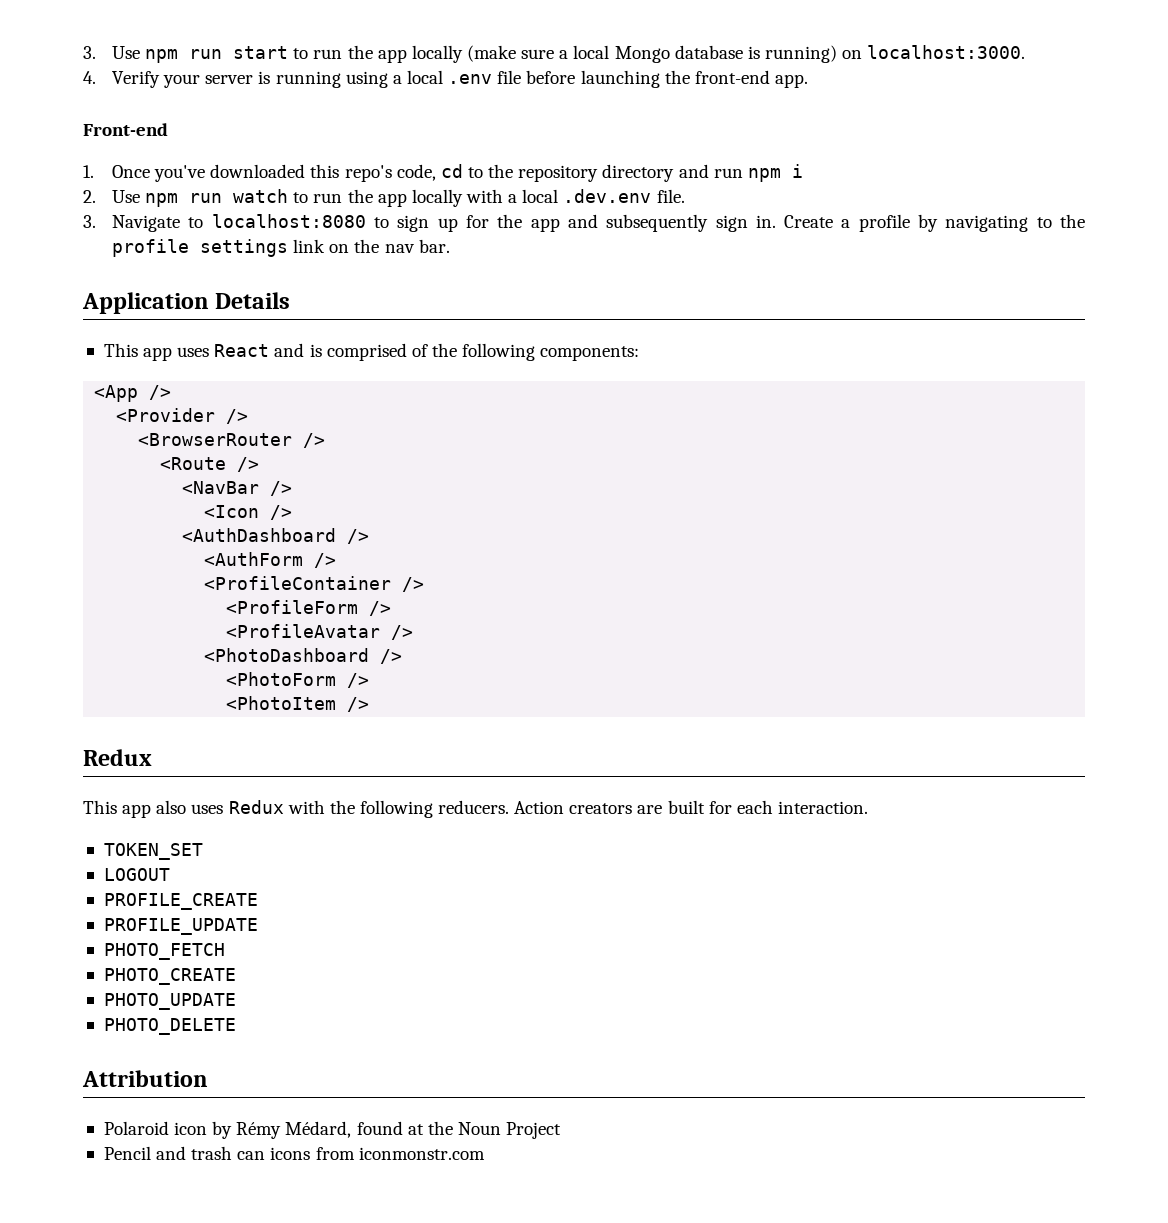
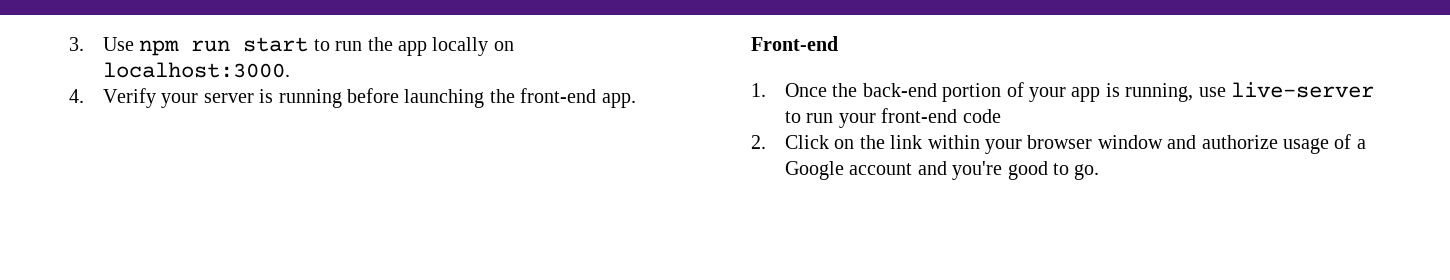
[466,45,837,63] (make sure a local Mongo database is running) -> (489, 46) none
[345,70,522,88] using a local .env file -> (342, 98) none
[154,164,803,182] [83,189,685,207] [83,214,1085,232] [112,239,450,257] [82,292,291,314] [103,343,640,361] [94,385,172,402] [116,408,249,424] [138,433,326,448] [160,457,260,472] [182,481,293,496] [204,505,293,520] [182,528,370,544] [204,552,337,568] [204,576,425,592] [226,600,392,616] [226,624,414,640] [204,648,403,664] [226,672,370,688] [226,696,370,712] [83,749,152,766] [83,800,868,818] [103,843,203,860] [103,868,170,881] [103,893,258,910] [103,918,258,935] [103,943,225,960] [103,968,236,985] [103,993,236,1010] [103,1018,236,1035] [82,1070,208,1087] [103,1121,562,1139] [103,1146,485,1160] you've downloaded this repo's code, cd to the repository directory and run npm i // 2. Use npm run watch to run the app locally with a local .dev.env file. // 3. Navigate to localhost:8080 to sign up for the app and subsequently sign in. Create a profile by navigating to the profile settings link on the nav bar. // Application Details // This app uses React and is comprised of the following components: // <App /> // <Provider /> // <BrowserRouter /> // <Route /> // <NavBar /> // <Icon /> // <AuthDashboard /> // <AuthForm /> // <ProfileContainer /> // <ProfileForm /> // <ProfileAvatar /> // <PhotoDashboard /> // <PhotoForm /> // <PhotoItem /> // Redux // This app also uses Redux with the following reducers. Action creators are built for each interaction. // TOKEN_SET // LOGOUT // PROFILE_CREATE // PROFILE_UPDATE // PHOTO_FETCH // PHOTO_CREATE // PHOTO_UPDATE // PHOTO_DELETE // Attribution // Polaroid icon by Rémy Médard, found at the Noun Project // Pencil and trash can icons from iconmonstr.com -> [832,82,1375,102] [785,108,1001,128] [751,134,1366,154] [785,161,1100,180] the back-end portion of your app is running, use live-server to run your front-end code // 2. Click on the link within your browser window and authorize usage of a Google account and you're good to go.

